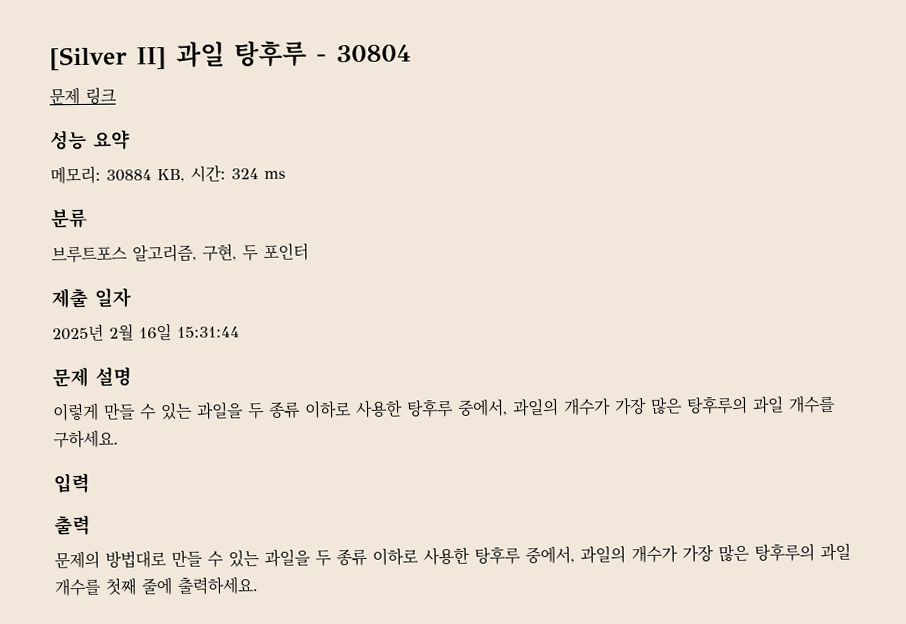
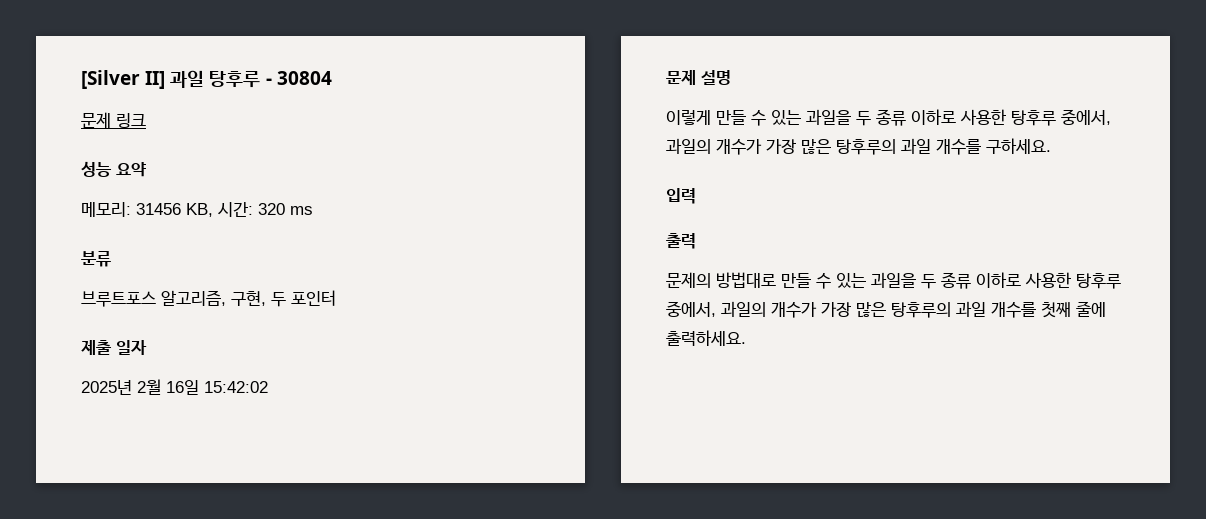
[106,169,152,182] 30884 -> [136,203,181,215] 31456
[231,168,259,180] 324 -> [258,203,285,215] 320
[177,326,240,338] 15:31:44 -> [204,381,268,393] 15:42:02

